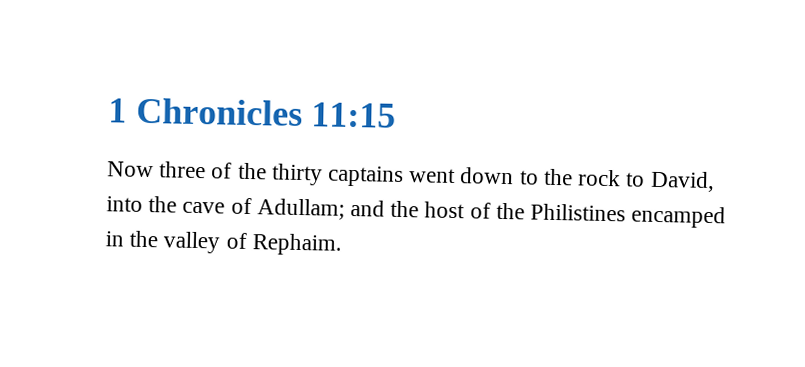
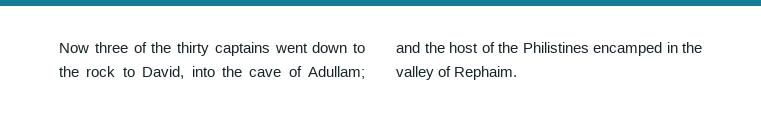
[108,97,397,128] 1 Chronicles 11:15 // -> (59, 48) none

